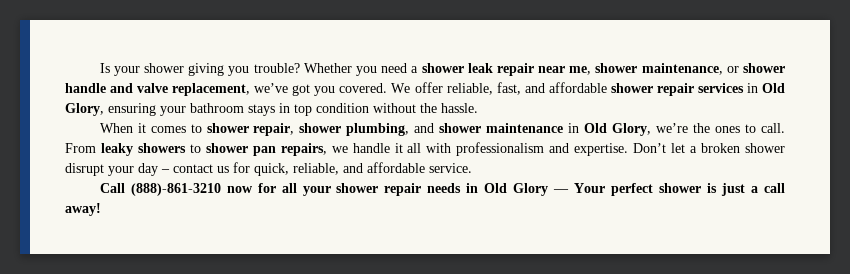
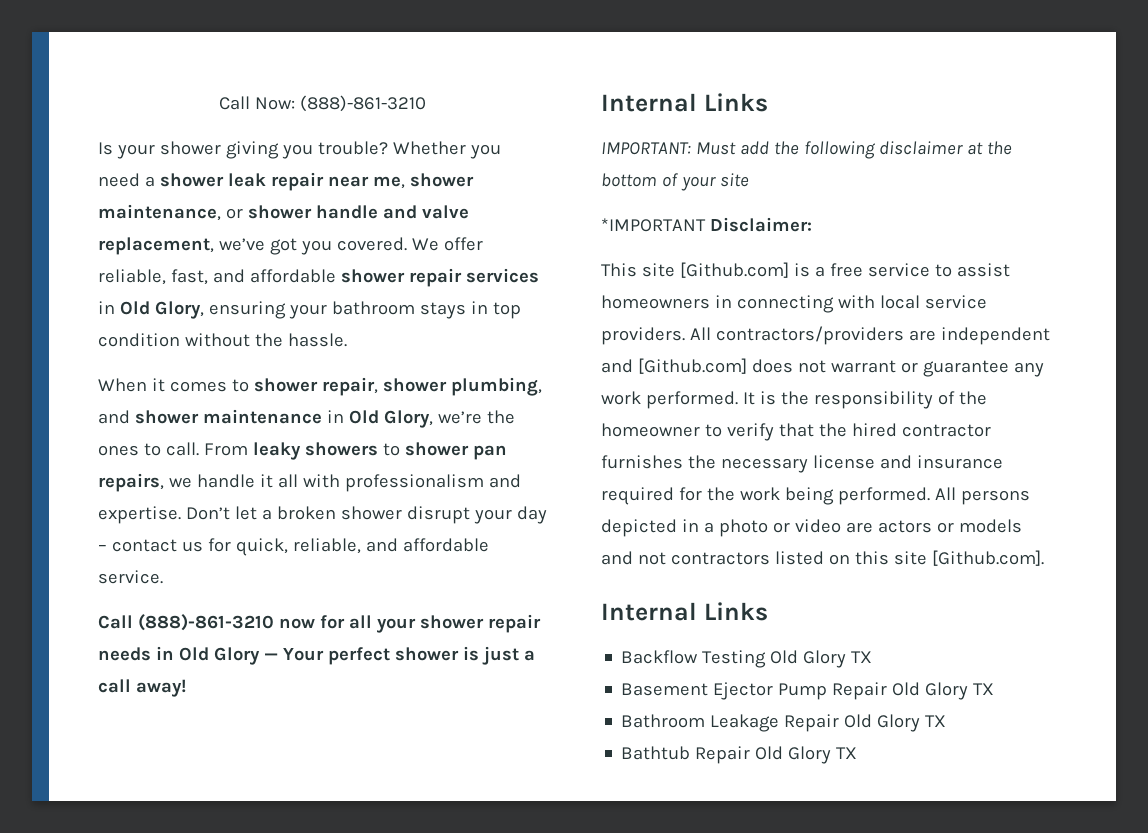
(99, 68) none -> [219,95,426,112] Call Now: (888)-861-3210 //
(101, 209) none -> [601,93,768,112] [601,141,1012,159] [601,173,749,191] [601,217,812,232] [601,262,1010,278] [601,295,987,313] [601,326,1050,345] [601,358,1044,377] [601,391,987,409] [601,423,991,441] [601,455,1003,473] [601,487,1030,505] [601,519,1022,537] [601,550,1044,566] [601,602,768,621] [621,650,873,668] [621,682,995,700] [621,714,947,732] [621,746,858,764] // Internal Links // IMPORTANT: Must add the following disclaimer at the bottom of your site // *IMPORTANT Disclaimer: // This site [Github.com] is a free service to assist homeowners in connecting with local service providers. All contractors/providers are independent and [Github.com] does not warrant or guarantee any work performed. It is the responsibility of the homeowner to verify that the hired contractor furnishes the necessary license and insurance required for the work being performed. All persons depicted in a photo or video are actors or models and not contractors listed on this site [Github.com]. // Internal Links // Backflow Testing Old Glory TX // Basement Ejector Pump Repair Old Glory TX // Bathroom Leakage Repair Old Glory TX // Bathtub Repair Old Glory TX

